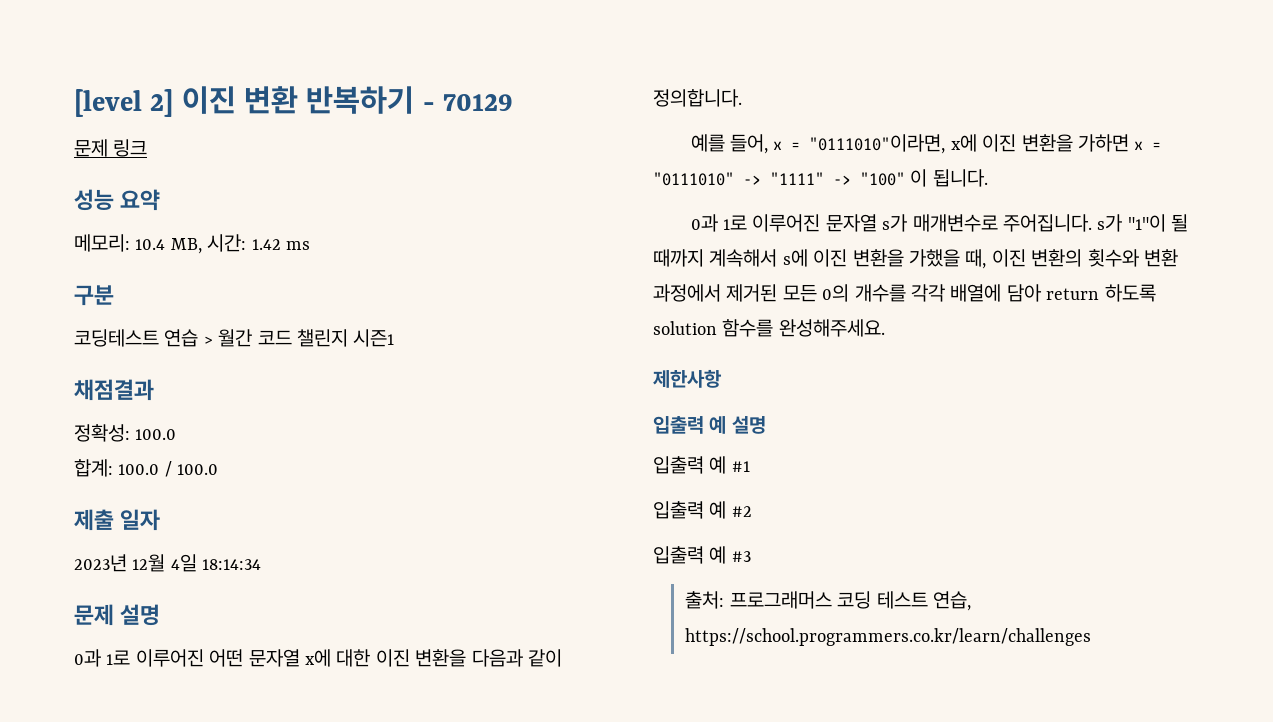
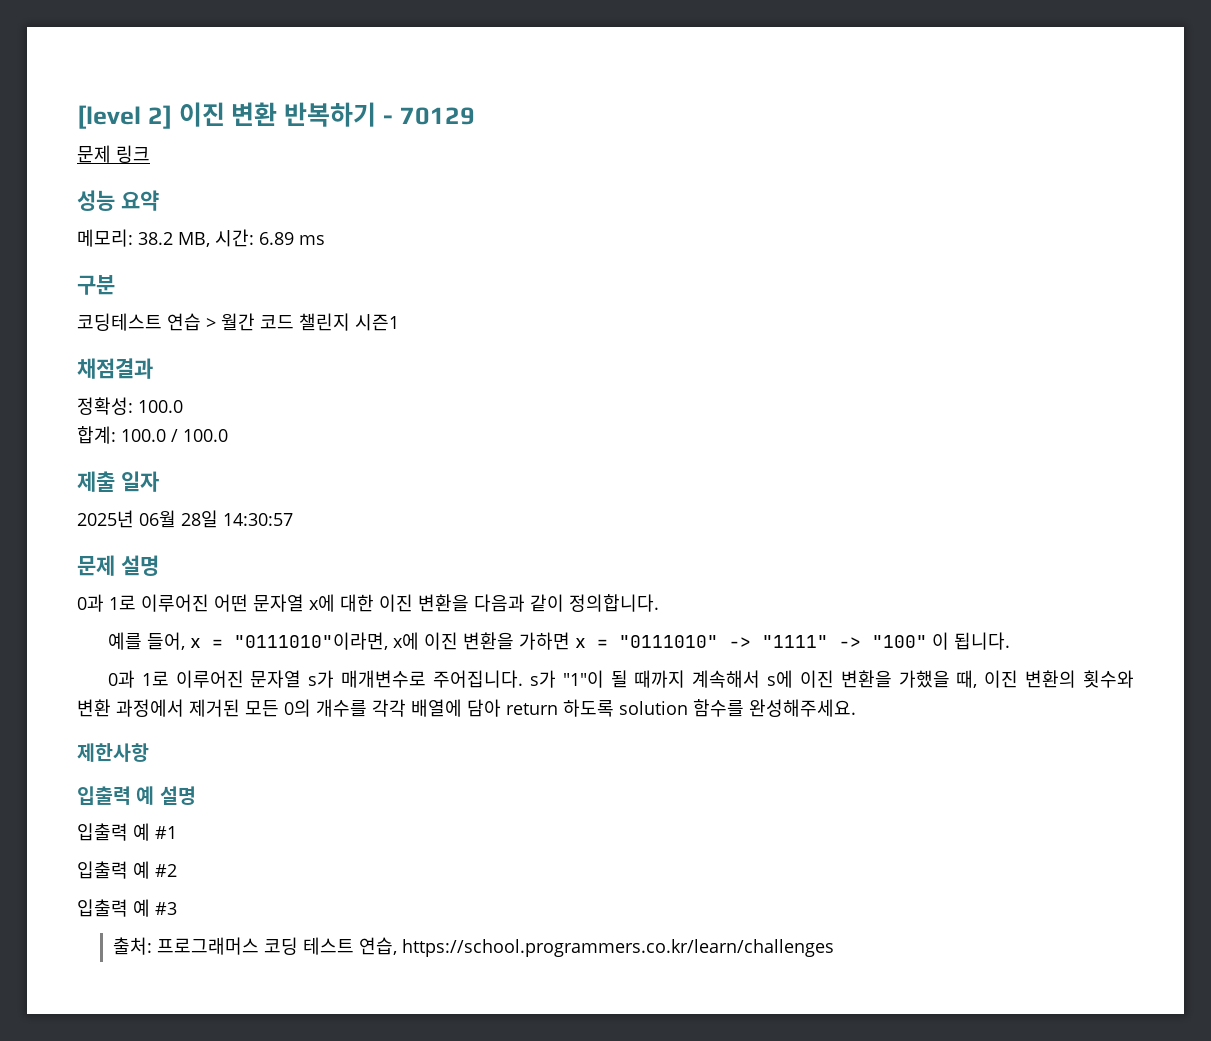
[135,239,166,250] 10.4 -> [138,232,173,245] 38.2
[251,239,281,250] 1.42 -> [258,232,294,245] 6.89
[74,554,262,572] 2023년 12월 4일 18:14:34 -> [77,510,293,528] 2025년 06월 28일 14:30:57

